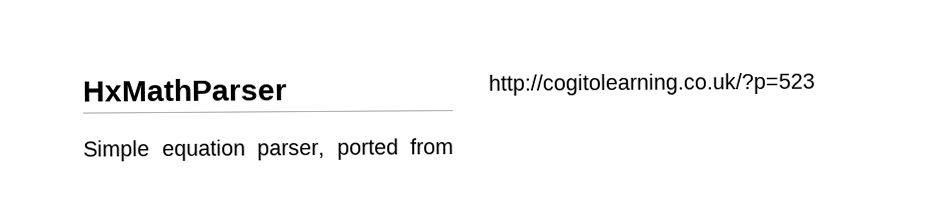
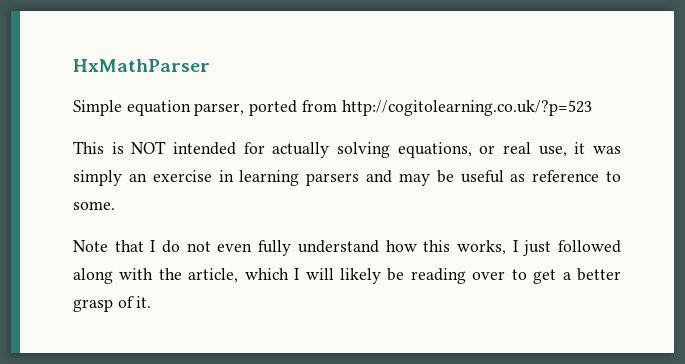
(815, 84) none -> [73,141,622,158] [73,170,621,186] [73,201,115,210] [73,240,621,256] [73,268,622,284] [73,296,152,312] // This is NOT intended for actually solving equations, or real use, it was simply an exercise in learning parsers and may be useful as reference to some. // Note that I do not even fully understand how this works, I just followed along with the article, which I will likely be reading over to get a better grasp of it.

